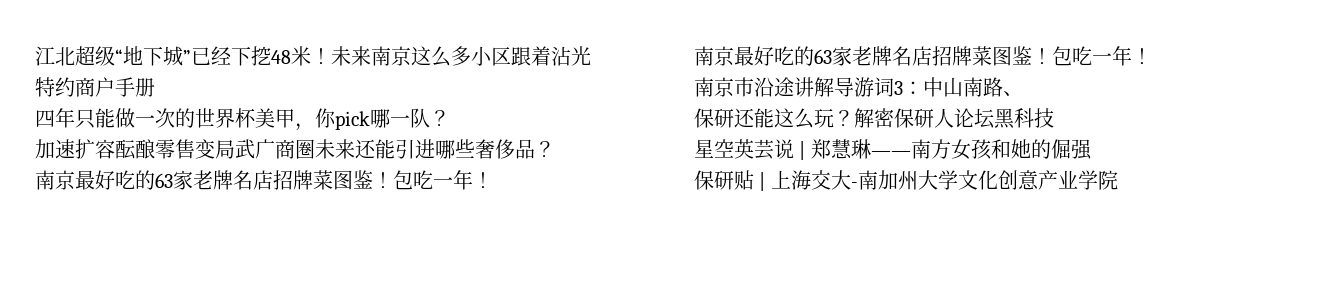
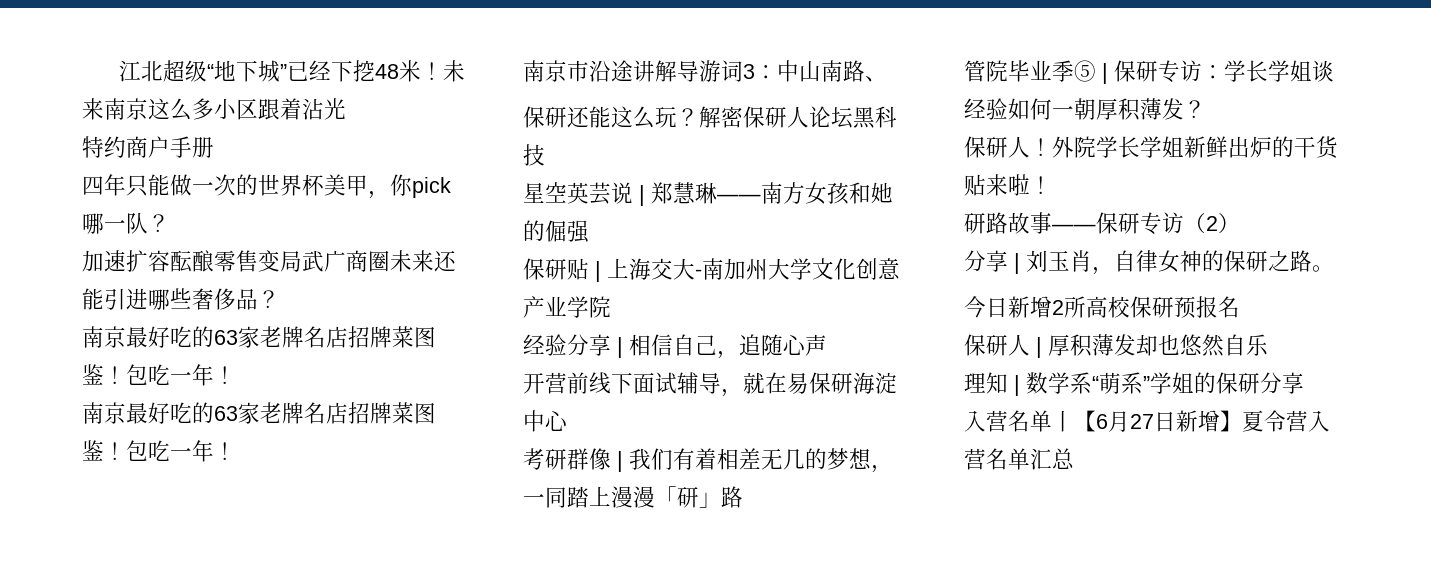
(1118, 180) none -> [523,334,827,359] [523,372,897,397] [523,410,568,432] [523,448,893,473] [523,486,743,508] [964,60,1334,84] [964,98,1206,121] [964,136,1339,159] [964,174,1052,196] [964,212,1240,235] [964,250,1334,275] [964,296,1240,319] [964,334,1268,358] [964,372,1304,396] [964,410,1330,432] [964,448,1074,470] // 经验分享 | 相信自己，追随心声 // 开营前线下面试辅导，就在易保研海淀中心 // 考研群像 | 我们有着相差无几的梦想，一同踏上漫漫「研」路 // 管院毕业季⑤ | 保研专访：学长学姐谈经验如何一朝厚积薄发？ // 保研人！外院学长学姐新鲜出炉的干货贴来啦！ // 研路故事——保研专访（2） // 分享 | 刘玉肖，自律女神的保研之路。 // 今日新增2所高校保研预报名 // 保研人 | 厚积薄发却也悠然自乐 // 理知 | 数学系“萌系”学姐的保研分享 // 入营名单丨【6月27日新增】夏令营入营名单汇总

